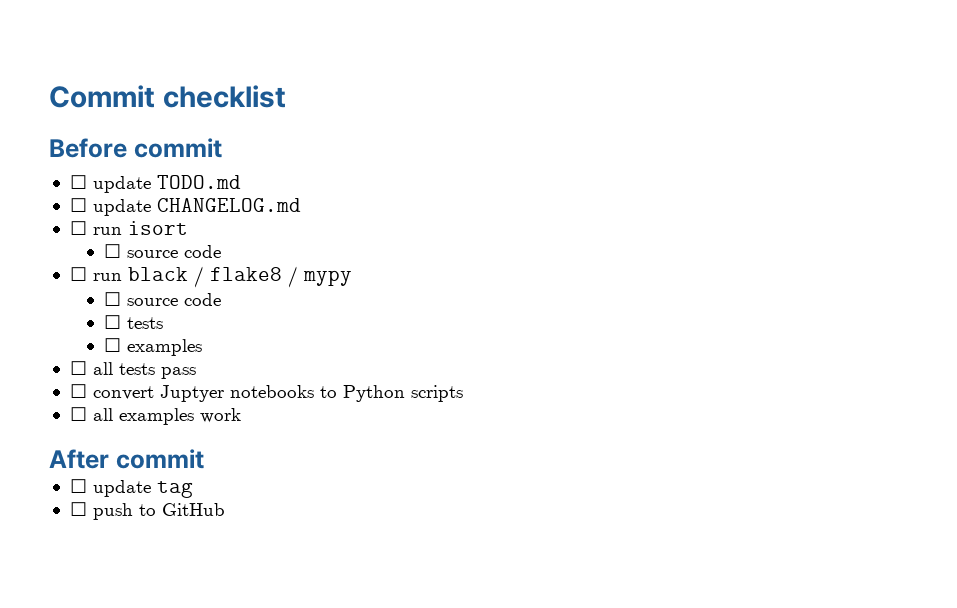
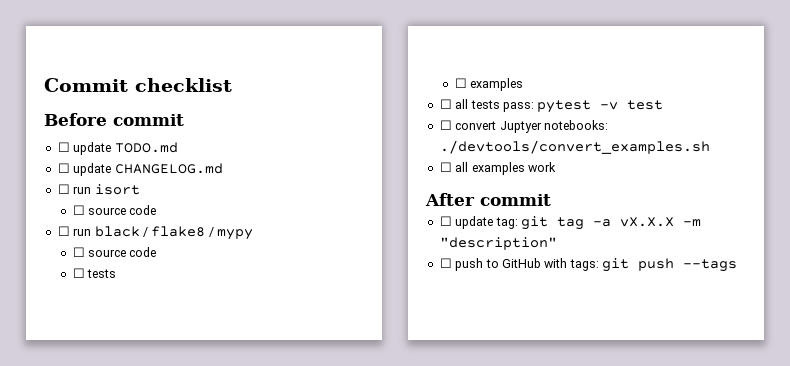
[160,367,196,379] pass -> [502,100,664,113] pass: pytest -v test
[229,385,463,402] notebooks to Python scripts -> [543,120,608,130] [439,140,710,154] notebooks: ./devtools/convert_examples.sh
(151, 488) none -> [495,216,548,230] tag: git
(193, 489) none -> [592,217,701,227] [439,237,557,250] -a vX.X.X -m "description"
(225, 509) none -> [544,258,737,272] with tags: git push --tags

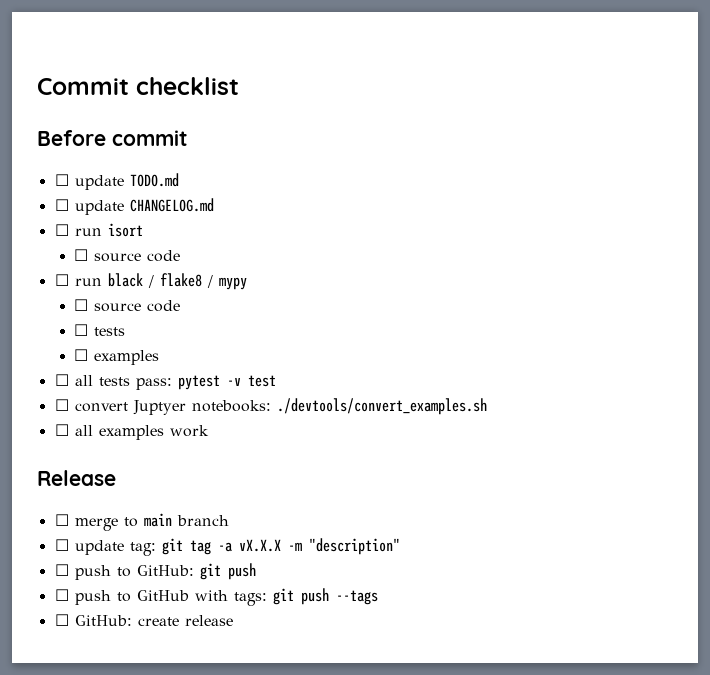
[425,193,551,206] After commit -> [37,470,116,486] [54,513,229,531] Release // ☐ merge to main branch
(557, 243) none -> [54,563,256,580] // ☐ push to GitHub: git push
(737, 265) none -> [54,614,233,626] // ☐ GitHub: create release

